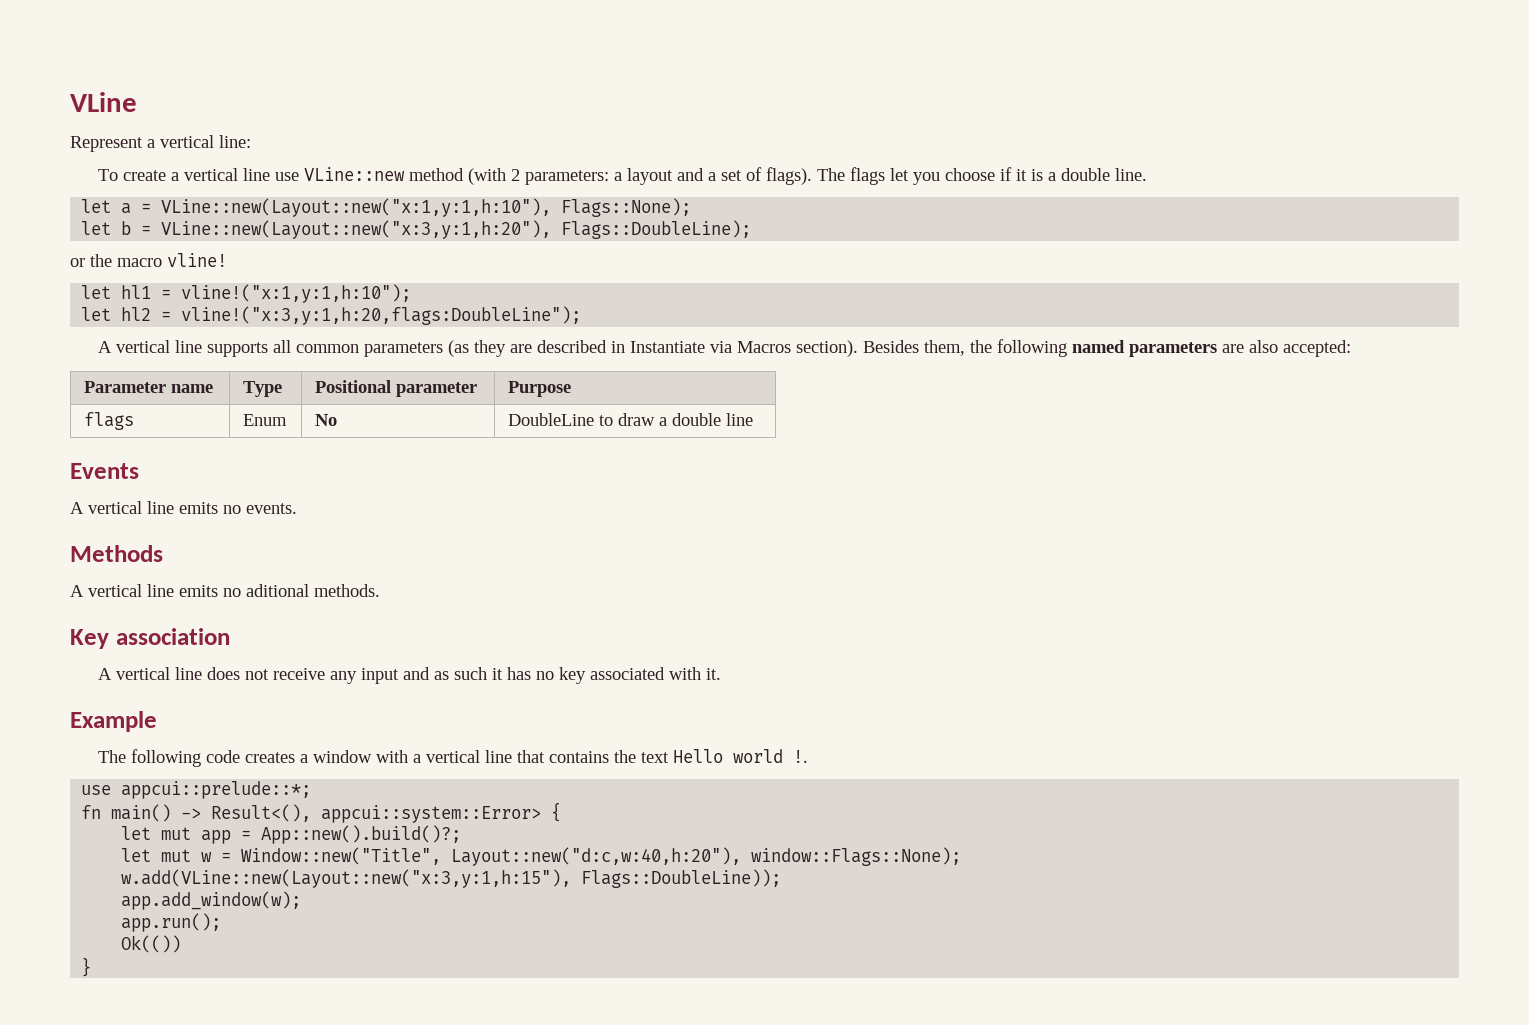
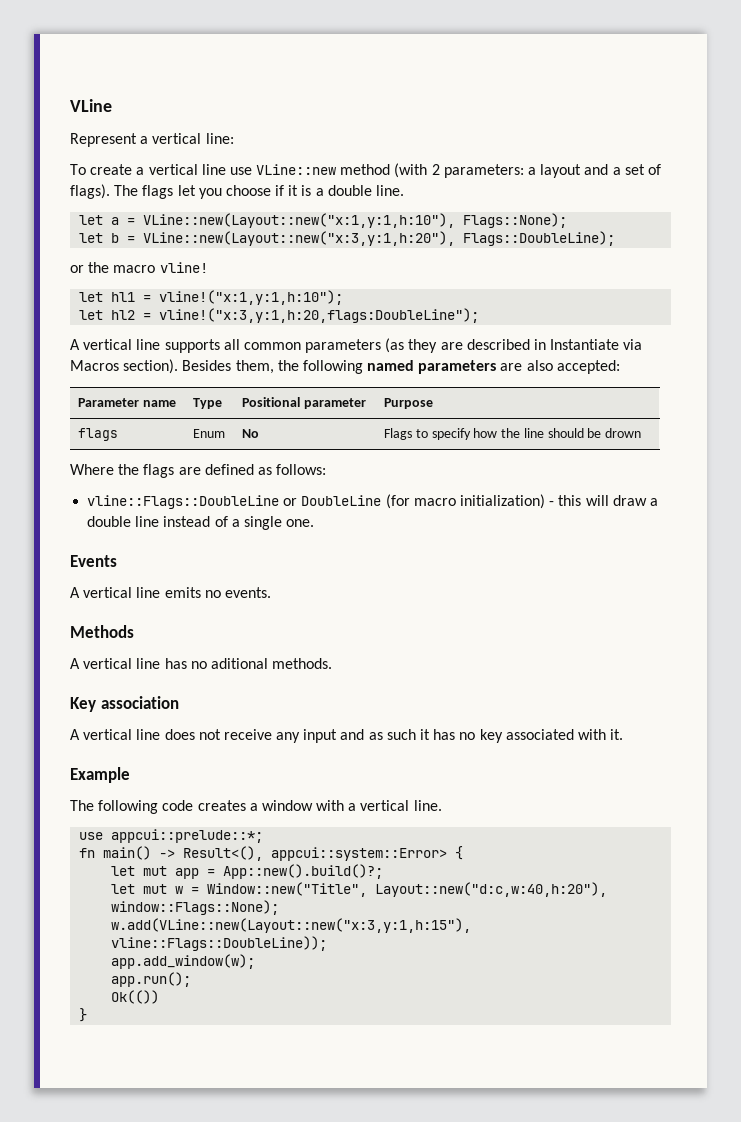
[508,413,614,426] DoubleLine to -> [383,428,642,440] [70,464,327,478] [87,494,609,509] Flags to specify how the line should be drown // Where the flags are defined as follows: // vline::Flags::DoubleLine or DoubleLine (for macro initialization) - this will
(754, 419) none -> [163,516,315,530] instead of a single one.
[179,585,218,597] emits -> [164,658,187,669] has
[484,749,808,763] line that contains the text Hello world !. -> [413,800,442,811] line.
[581,869,782,888] Flags::DoubleLine)); -> [111,936,328,951] vline::Flags::DoubleLine));

